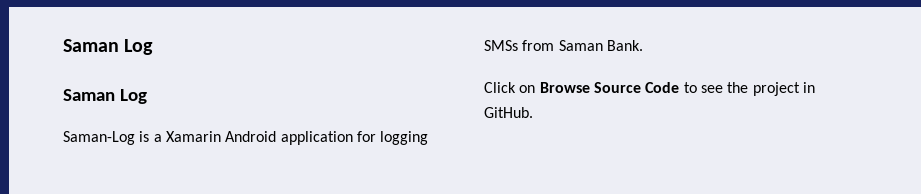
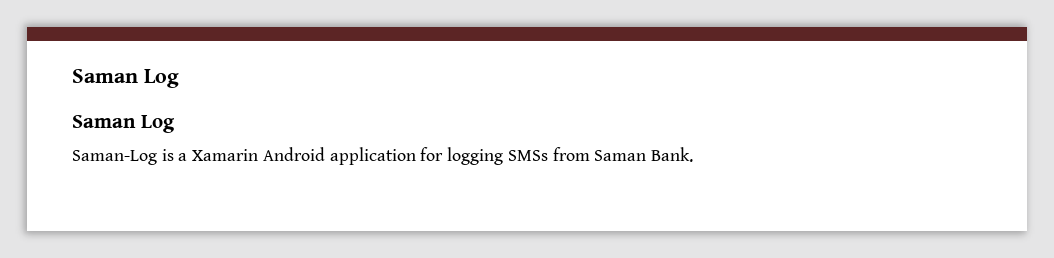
[484,82,815,96] [484,107,533,118] // Click on Browse Source Code to see the project in GitHub. -> (693, 154) none

